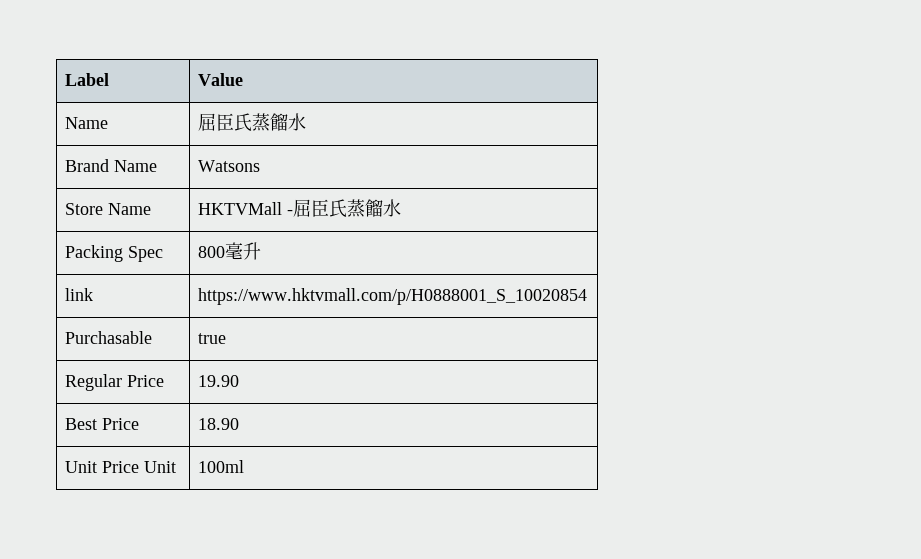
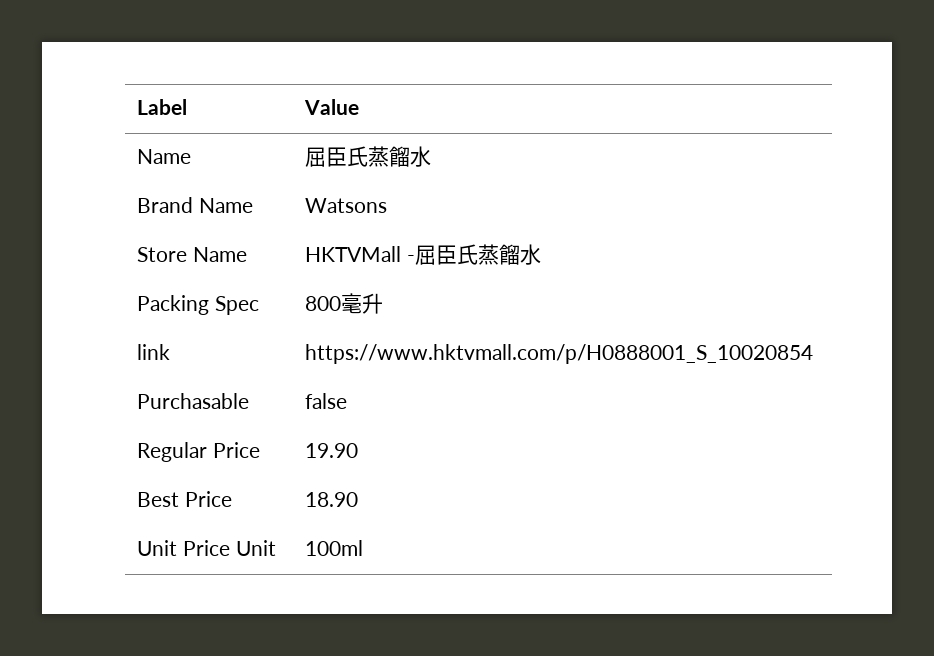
[198,333,227,344] true -> [305,393,348,409] false

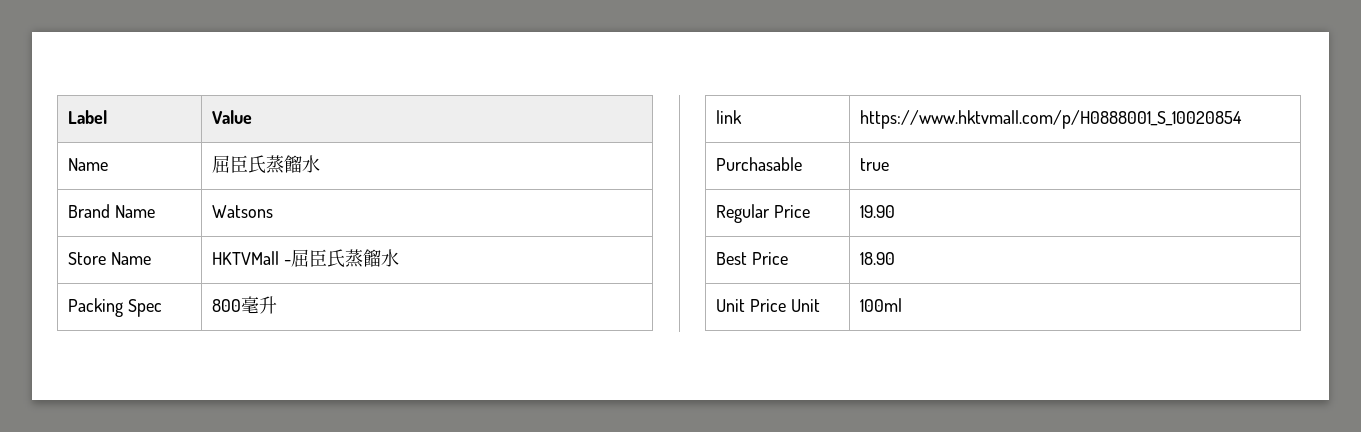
[305,393,348,409] false -> [860,158,890,171] true

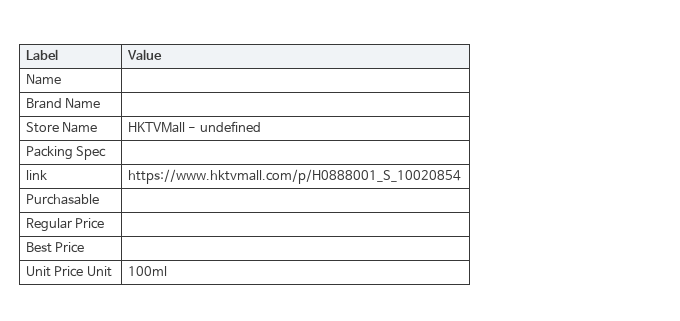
[212,155,321,174] 屈臣氏蒸餾水 -> (62, 79) none
[212,205,274,218] Watsons -> (101, 103) none
[291,249,400,268] 屈臣氏蒸餾水 -> [199,121,261,132] undefined
[212,296,278,314] 800毫升 -> (107, 153) none
[860,158,890,171] true -> (100, 199) none
[860,205,896,218] 19.90 -> (105, 223) none
[860,252,896,265] 18.90 -> (85, 247) none

